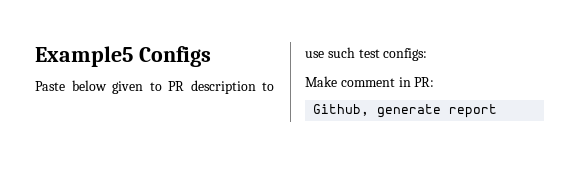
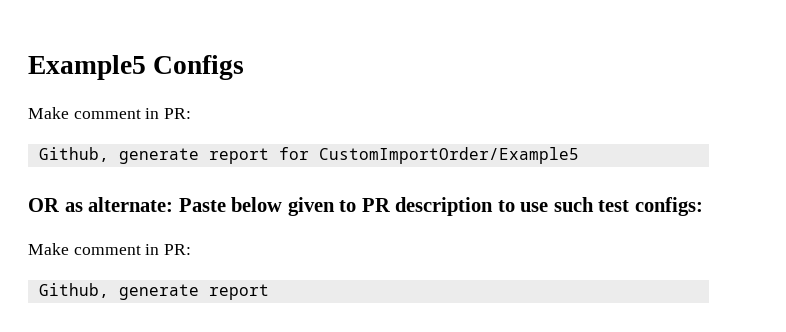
(211, 56) none -> [28,107,192,119] [38,147,579,164] [28,197,174,212] Make comment in PR: // Github, generate report for CustomImportOrder/Example5 // OR as alternate:

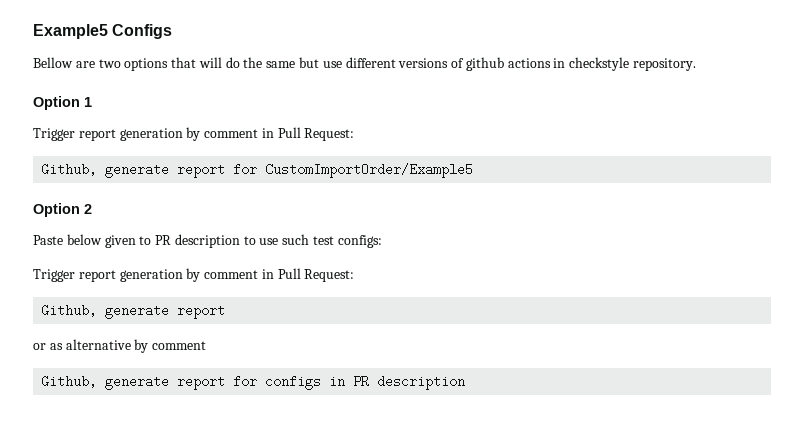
[28,107,192,119] Make comment in PR: -> [33,57,697,71] [33,96,92,110] [33,127,355,141] Bellow are two options that will do the same but use different versions of github actions in checkstyle repository. // Option 1 // Trigger report generation by comment in Pull Request:
[28,197,174,212] OR as alternate: -> [33,203,92,217] Option 2 //
[28,243,192,255] [38,283,269,300] Make comment in PR: // Github, generate report -> [33,268,355,282] [41,304,226,319] [33,339,207,353] [41,375,466,390] Trigger report generation by comment in Pull Request: // Github, generate report // or as alternative by comment // Github, generate report for configs in PR description

